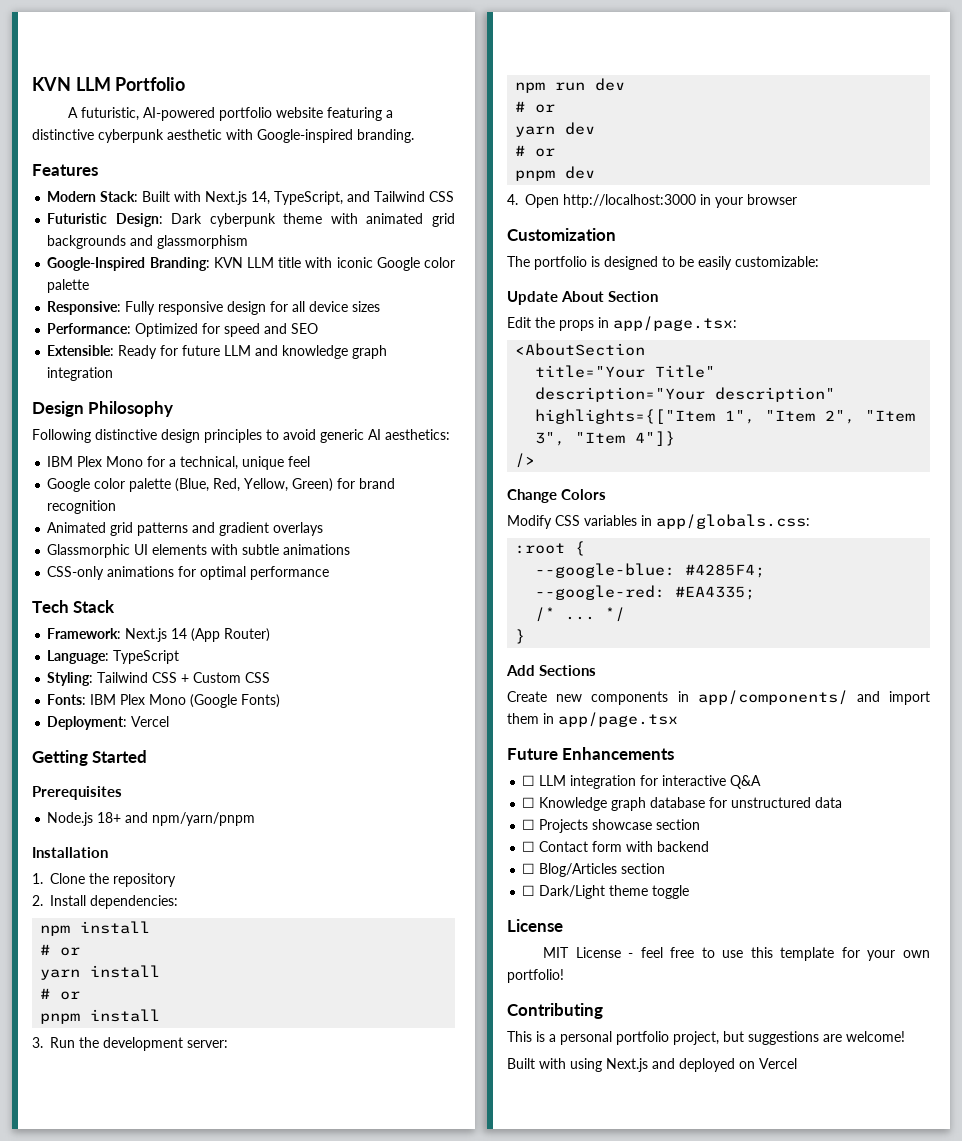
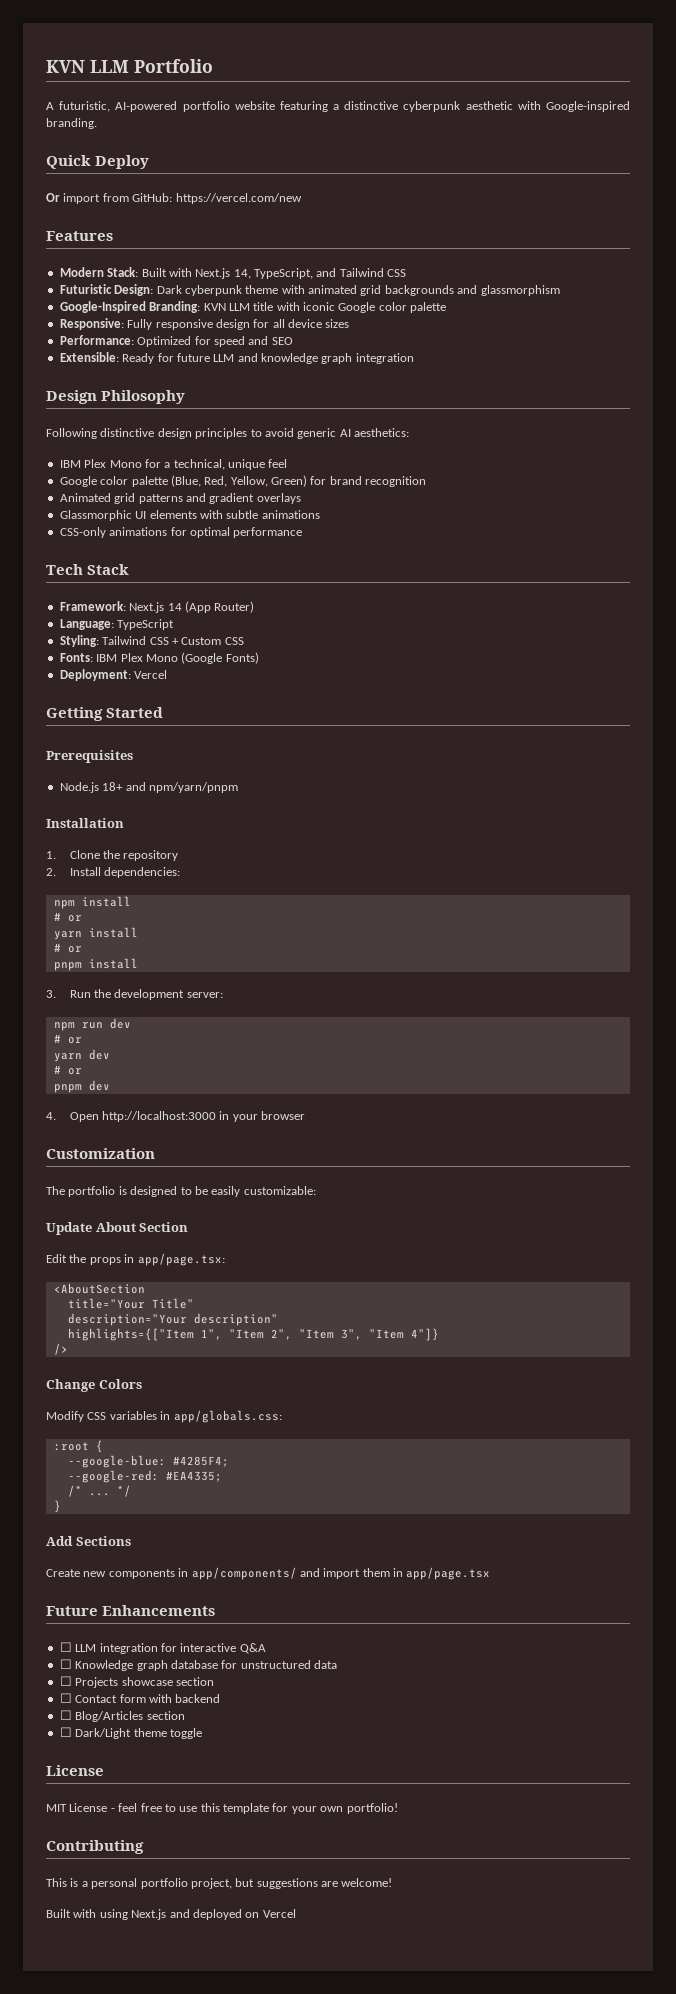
(414, 136) none -> [46,155,150,169] [46,193,302,204] // Quick Deploy // Or import from GitHub: https://vercel.com/new

